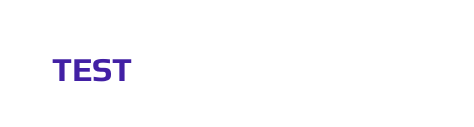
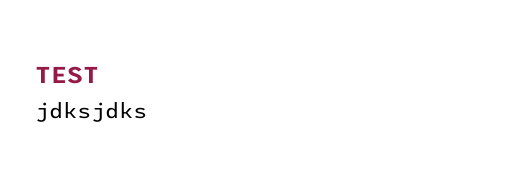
(132, 70) none -> [35,102,147,122] // jdksjdks

